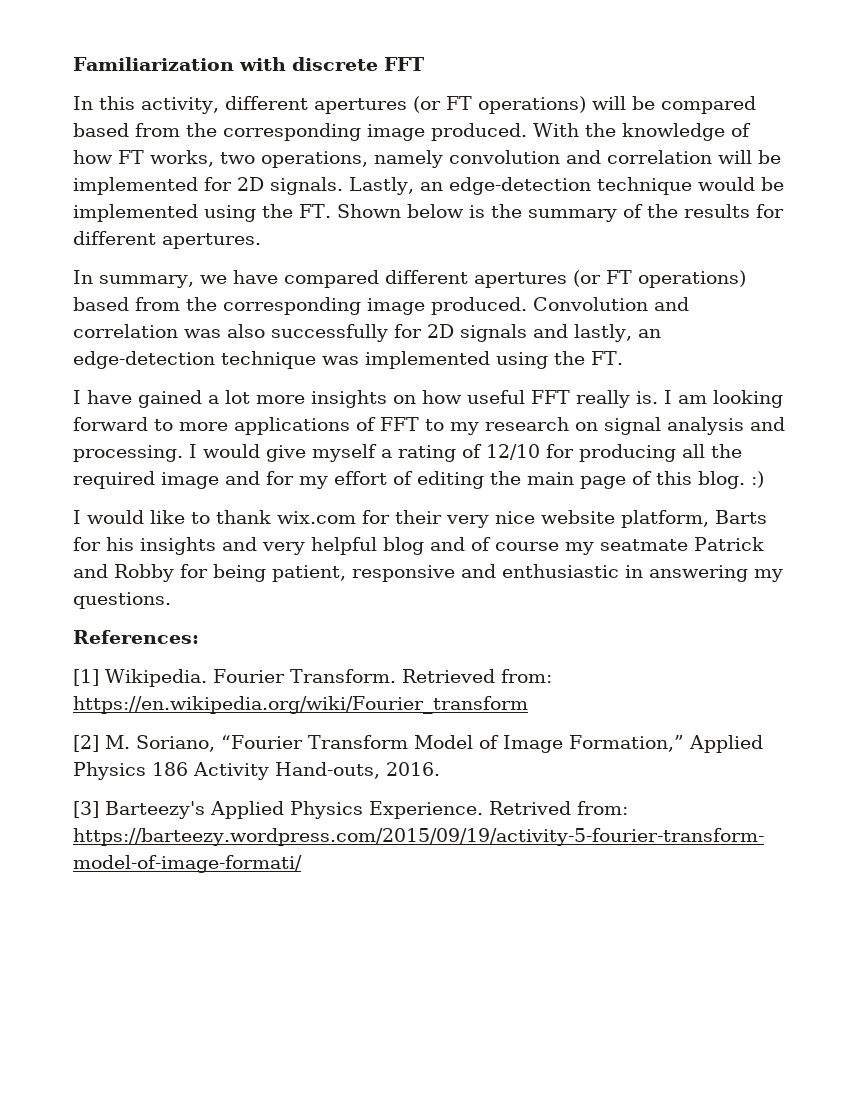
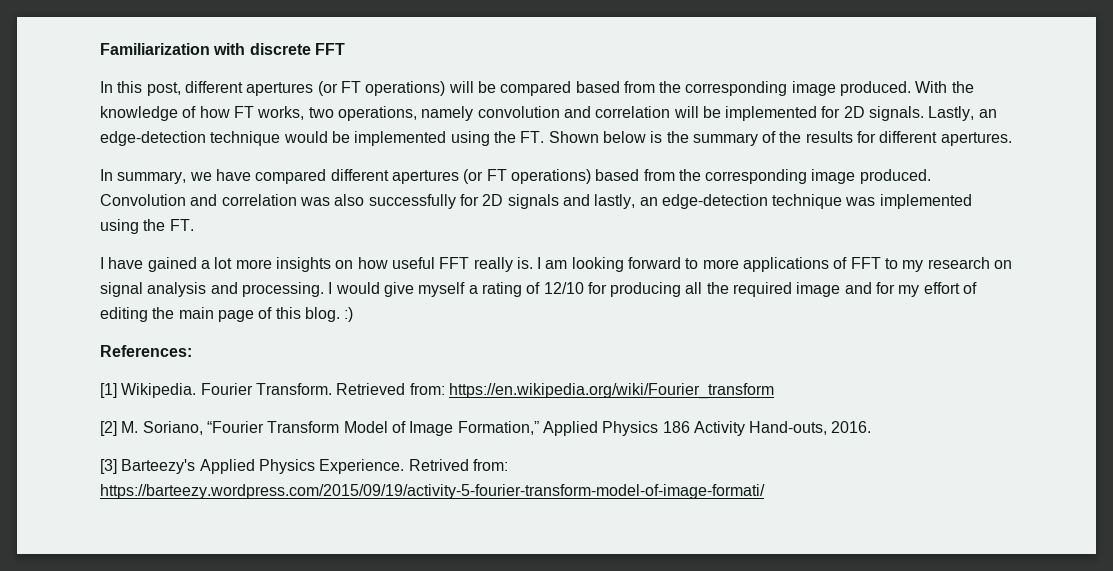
[141,97,219,114] activity, -> [146,82,181,96] post,
[73,510,767,528] [73,537,764,555] [73,564,783,582] [73,592,171,609] // I would like to thank wix.com for their very nice website platform, Barts for his insights and very helpful blog and of course my seatmate Patrick and Robby for being patient, responsive and enthusiastic in answering my questions. -> (354, 314) none

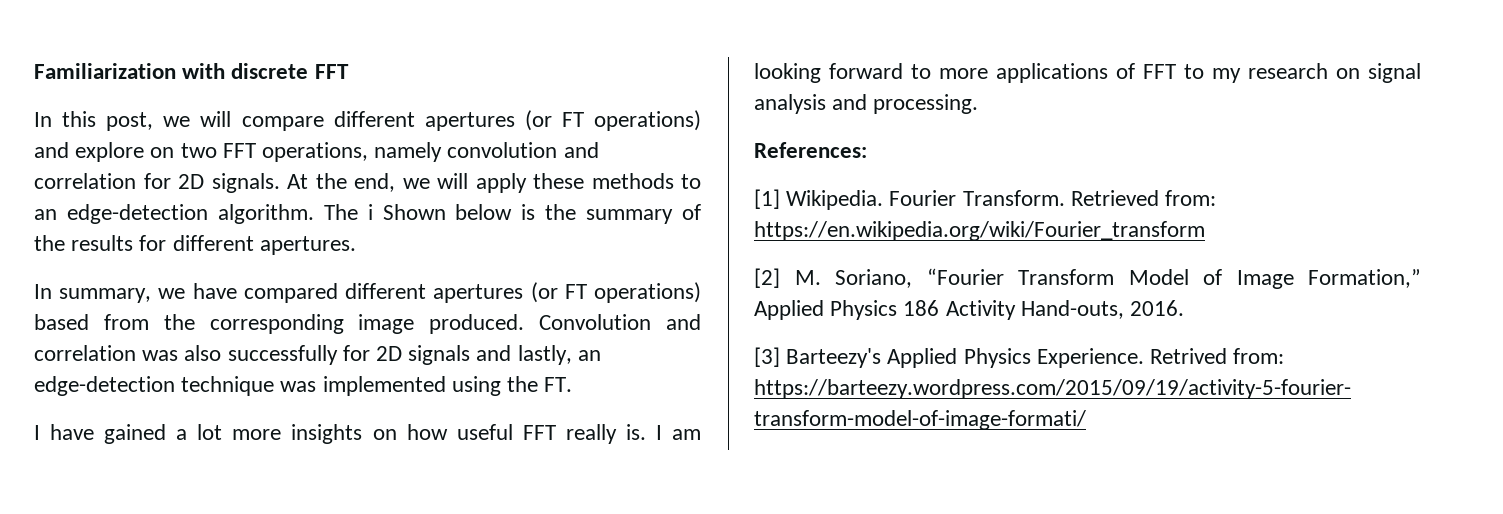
[184,81,974,96] [100,106,334,121] different apertures (or FT operations) will be compared based from the corresponding image produced. With the knowledge of how FT works, two -> [163,110,702,131] [34,142,256,162] we will compare different apertures (or FT operations) and explore on two FFT
[673,106,997,121] [100,131,545,146] will be implemented for 2D signals. Lastly, an edge-detection technique would be implemented using the FT. -> [143,173,701,193] [34,204,373,224] for 2D signals. At the end, we will apply these methods to an edge-detection algorithm. The i
[328,282,978,297] [100,307,354,322] I would give myself a rating of 12/10 for producing all the required image and for my effort of editing the main page of this blog. :) -> (979, 104) none

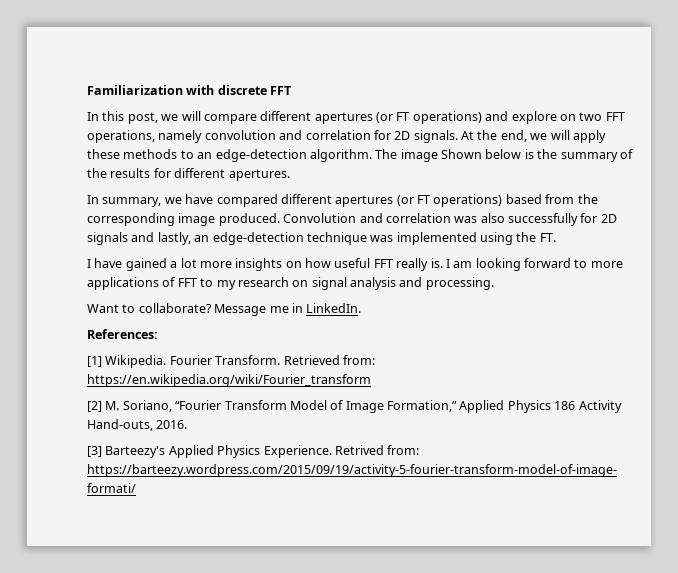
[367,204,373,220] i -> [400,149,438,162] image
(979, 104) none -> [87,303,362,316] // Want to collaborate? Message me in LinkedIn.

